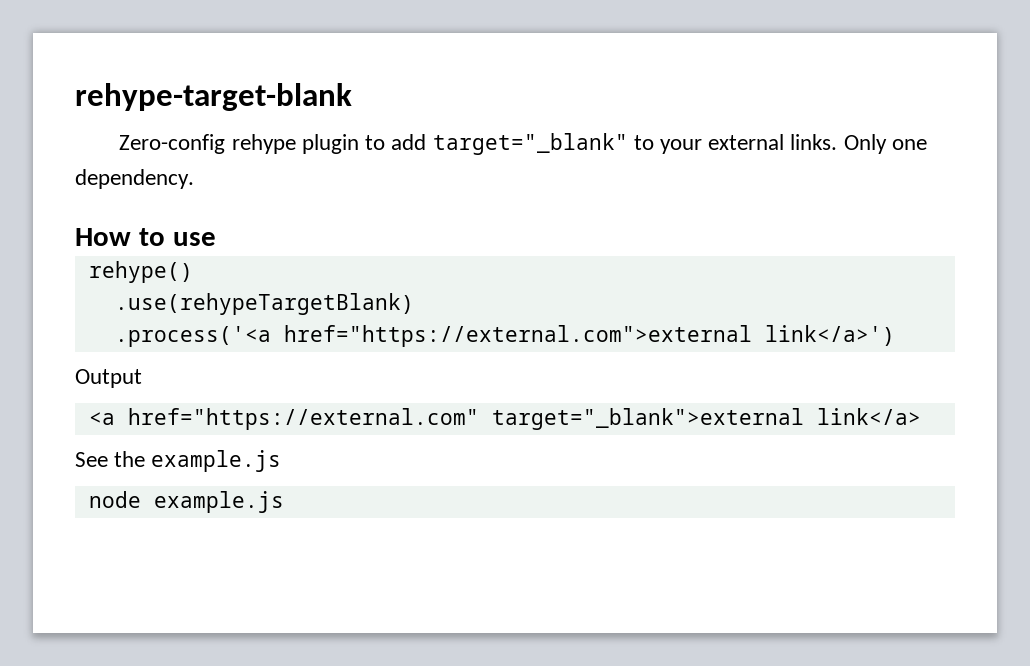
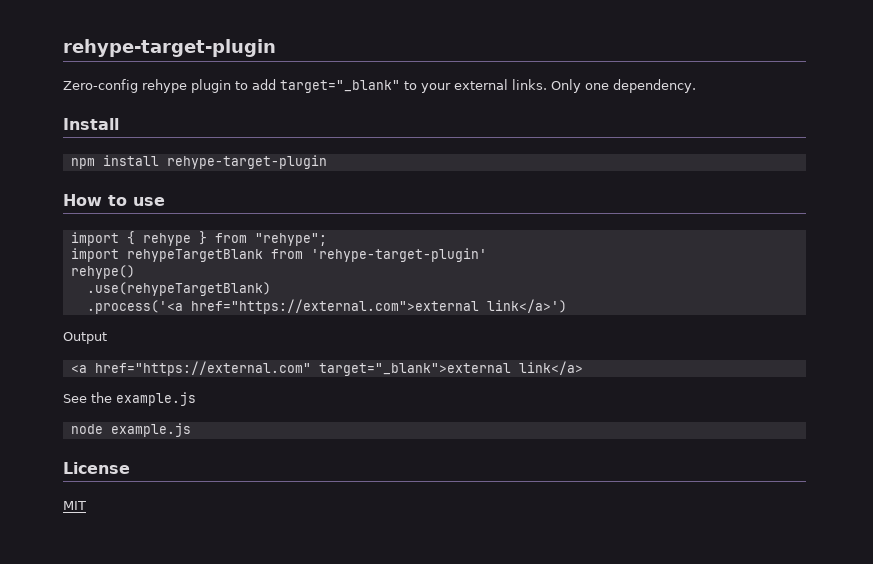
[75,83,352,111] rehype-target-blank -> [63,39,276,57] rehype-target-plugin
(194, 179) none -> [63,118,119,130] [70,155,327,169] // Install // npm install rehype-target-plugin
(216, 239) none -> [70,231,327,246] [70,248,487,262] // import { rehype } from "rehype"; // import rehypeTargetBlank from 'rehype-target-plugin'
(284, 502) none -> [63,462,130,474] [63,501,86,510] // License // MIT

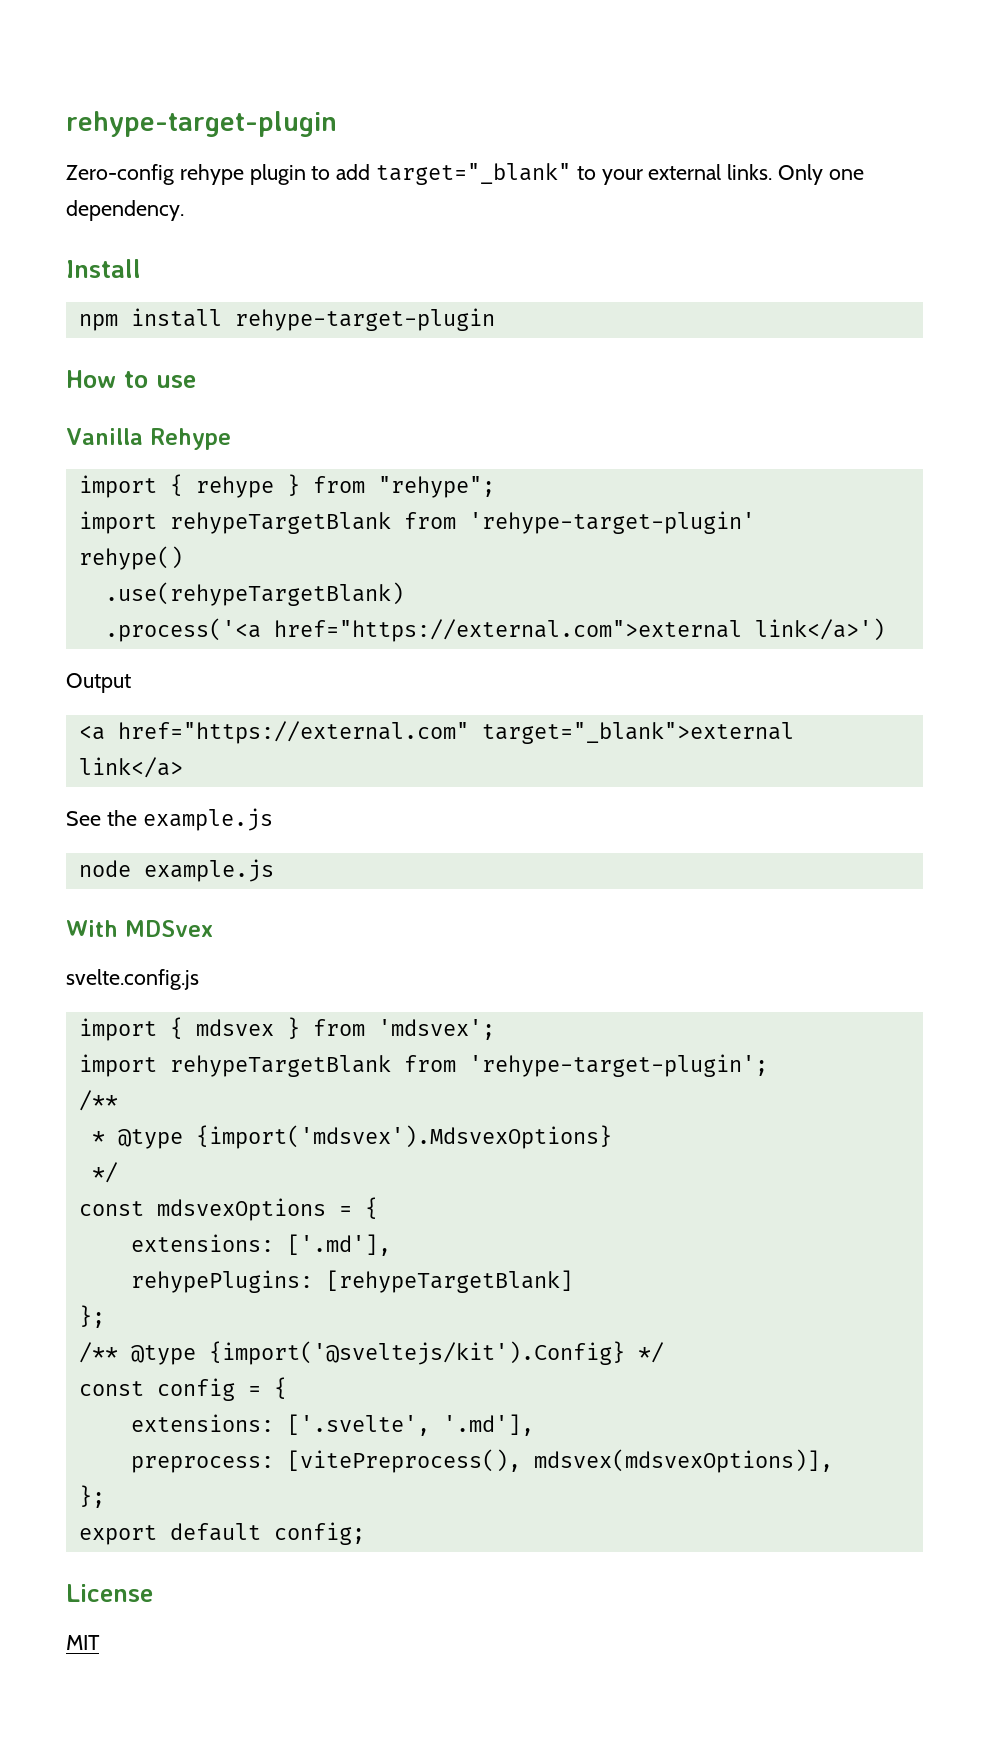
(165, 201) none -> [66,428,231,450] // Vanilla Rehype
(191, 430) none -> [66,920,213,937] [66,969,199,990] [78,1017,495,1041] [78,1054,768,1077] [78,1090,118,1111] [91,1125,612,1149] [91,1162,118,1183] [78,1197,378,1221] [130,1234,391,1256] [130,1270,573,1293] [78,1305,105,1328] [78,1341,664,1365] [78,1377,287,1401] [130,1414,534,1436] [130,1449,833,1473] [78,1485,105,1508] [78,1522,365,1545] // With MDSvex // svelte.config.js // import { mdsvex } from 'mdsvex'; // import rehypeTargetBlank from 'rehype-target-plugin'; // /** // * @type {import('mdsvex').MdsvexOptions} // */ // const mdsvexOptions = { // extensions: ['.md'], // rehypePlugins: [rehypeTargetBlank] // }; // /** @type {import('@sveltejs/kit').Config} */ // const config = { // extensions: ['.svelte', '.md'], // preprocess: [vitePreprocess(), mdsvex(mdsvexOptions)], // }; // export default config;

